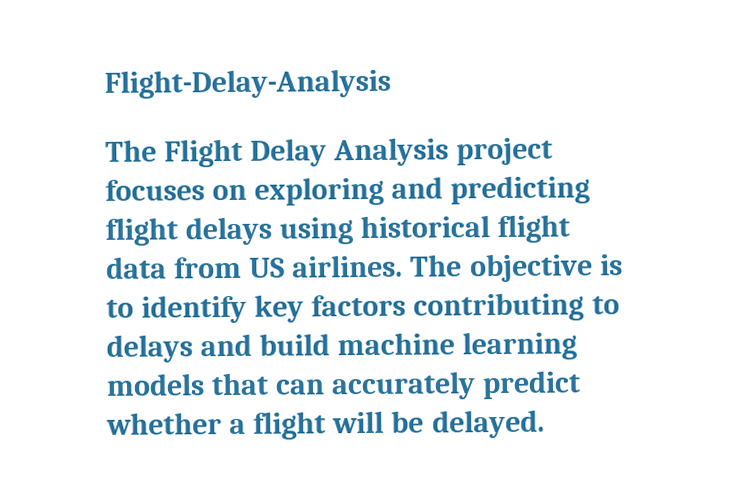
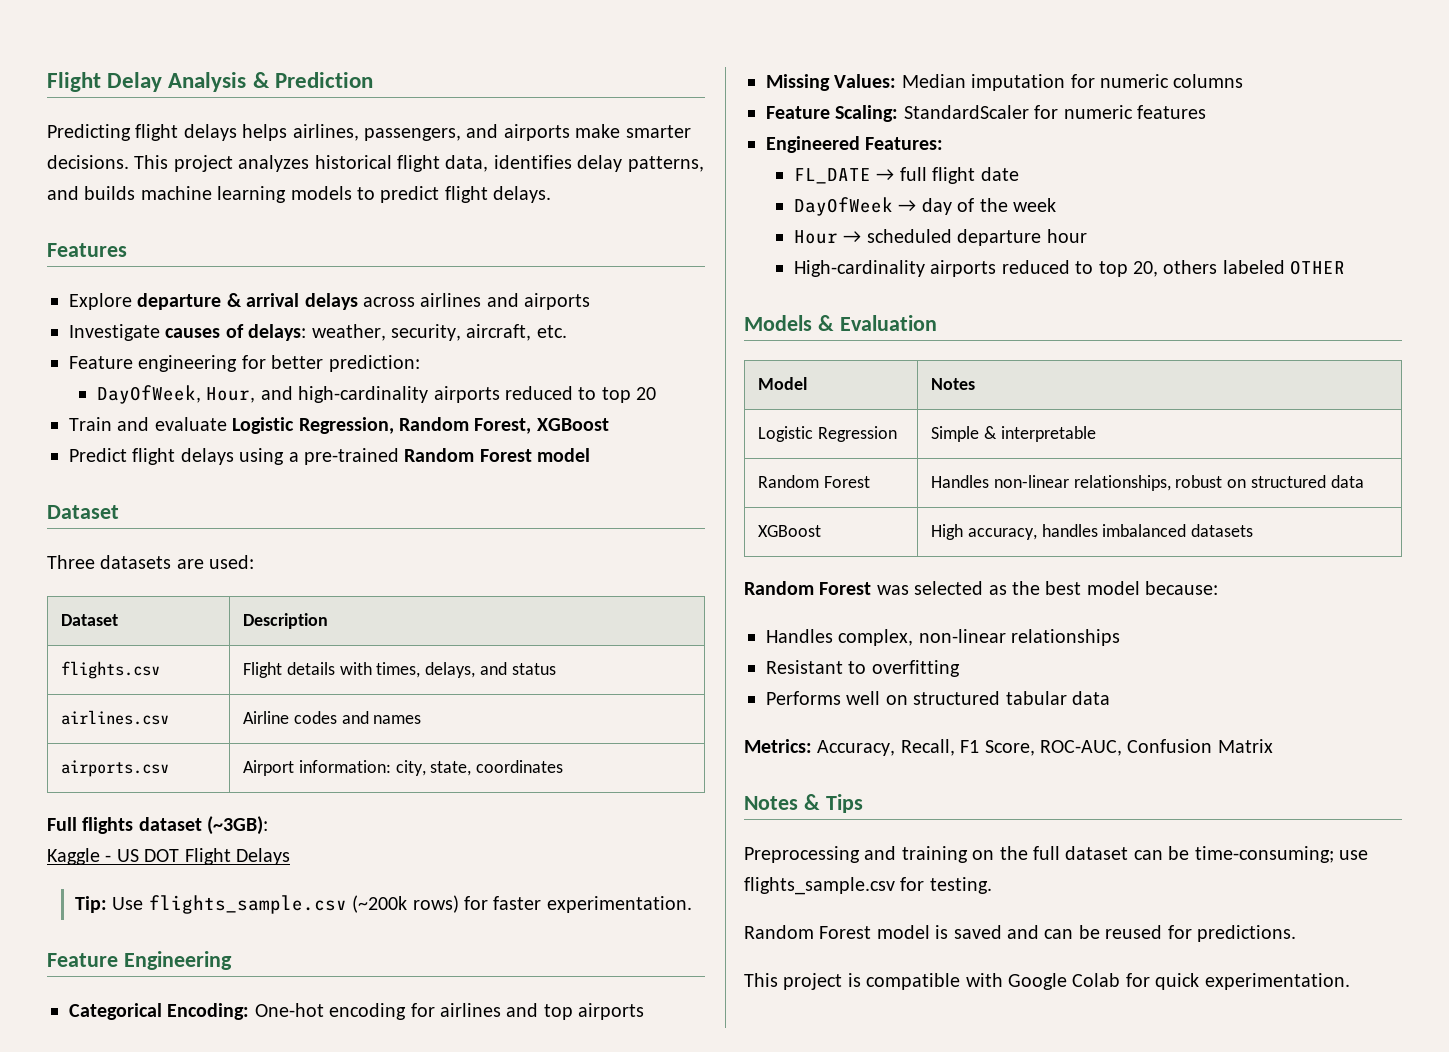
[104,68,391,99] [105,139,157,162] Flight-Delay-Analysis // The -> (47, 82) none
[456,137,554,166] [105,175,591,206] [105,214,571,246] [106,253,623,283] [106,292,620,324] [106,331,578,363] [106,370,582,401] [106,409,545,440] project focuses on exploring and predicting flight delays using historical flight data from US airlines. The objective is to identify key factors contributing to delays and build machine learning models that can accurately predict whether a flight will be delayed. -> [252,72,373,88] [47,124,691,141] [47,155,704,172] [47,186,552,203] [47,243,127,257] [69,293,591,310] [69,324,567,341] [69,355,420,372] [97,385,657,404] [69,417,609,434] [69,448,591,465] [47,505,119,519] [47,555,255,569] [60,614,118,626] [242,613,328,629] [60,661,160,679] [242,662,557,678] [60,710,169,725] [242,711,422,724] [60,760,169,777] [242,760,564,776] [47,816,269,835] [47,848,290,865] [75,895,692,914] [47,951,232,970] [69,1003,645,1020] [766,74,1244,91] [766,105,1206,122] [766,136,944,153] [794,167,1019,184] [794,197,1057,216] [794,229,1087,246] [794,260,1346,277] [744,315,937,331] [757,377,807,390] [930,378,975,390] [757,426,897,442] [930,426,1096,442] [757,475,870,488] [930,475,1365,491] [757,525,821,537] [930,524,1254,540] [744,581,1219,595] [766,629,1121,646] [766,660,960,677] [766,691,1110,705] [744,739,1273,756] [744,794,863,813] [744,846,1368,863] [744,877,992,895] [744,925,1296,942] [744,973,1350,990] & Prediction // Predicting flight delays helps airlines, passengers, and airports make smarter decisions. This project analyzes historical flight data, identifies delay patterns, and builds machine learning models to predict flight delays. // Features // Explore departure & arrival delays across airlines and airports // Investigate causes of delays: weather, security, aircraft, etc. // Feature engineering for better prediction: // DayOfWeek, Hour, and high-cardinality airports reduced to top 20 // Train and evaluate Logistic Regression, Random Forest, XGBoost // Predict flight delays using a pre-trained Random Forest model // Dataset // Three datasets are used: // Dataset | Description // flights.csv | Flight details with times, delays, and status // airlines.csv | Airline codes and names // airports.csv | Airport information: city, state, coordinates // Full flights dataset (~3GB): // Kaggle - US DOT Flight Delays // Tip: Use flights_sample.csv (~200k rows) for faster experimentation. // Feature Engineering // Categorical Encoding: One-hot encoding for airlines and top airports // Missing Values: Median imputation for numeric columns // Feature Scaling: StandardScaler for numeric features // Engineered Features: // FL_DATE → full flight date // DayOfWeek → day of the week // Hour → scheduled departure hour // High-cardinality airports reduced to top 20, others labeled OTHER // Models & Evaluation // Model | Notes // Logistic Regression | Simple & interpretable // Random Forest | Handles non-linear relationships, robust on structured data // XGBoost | High accuracy, handles imbalanced datasets // Random Forest was selected as the best model because: // Handles complex, non-linear relationships // Resistant to overfitting // Performs well on structured tabular data // Metrics: Accuracy, Recall, F1 Score, ROC-AUC, Confusion Matrix // Notes & Tips // Preprocessing and training on the full dataset can be time-consuming; use flights_sample.csv for testing. // Random Forest model is saved and can be reused for predictions. // This project is compatible with Google Colab for quick experimentation.

